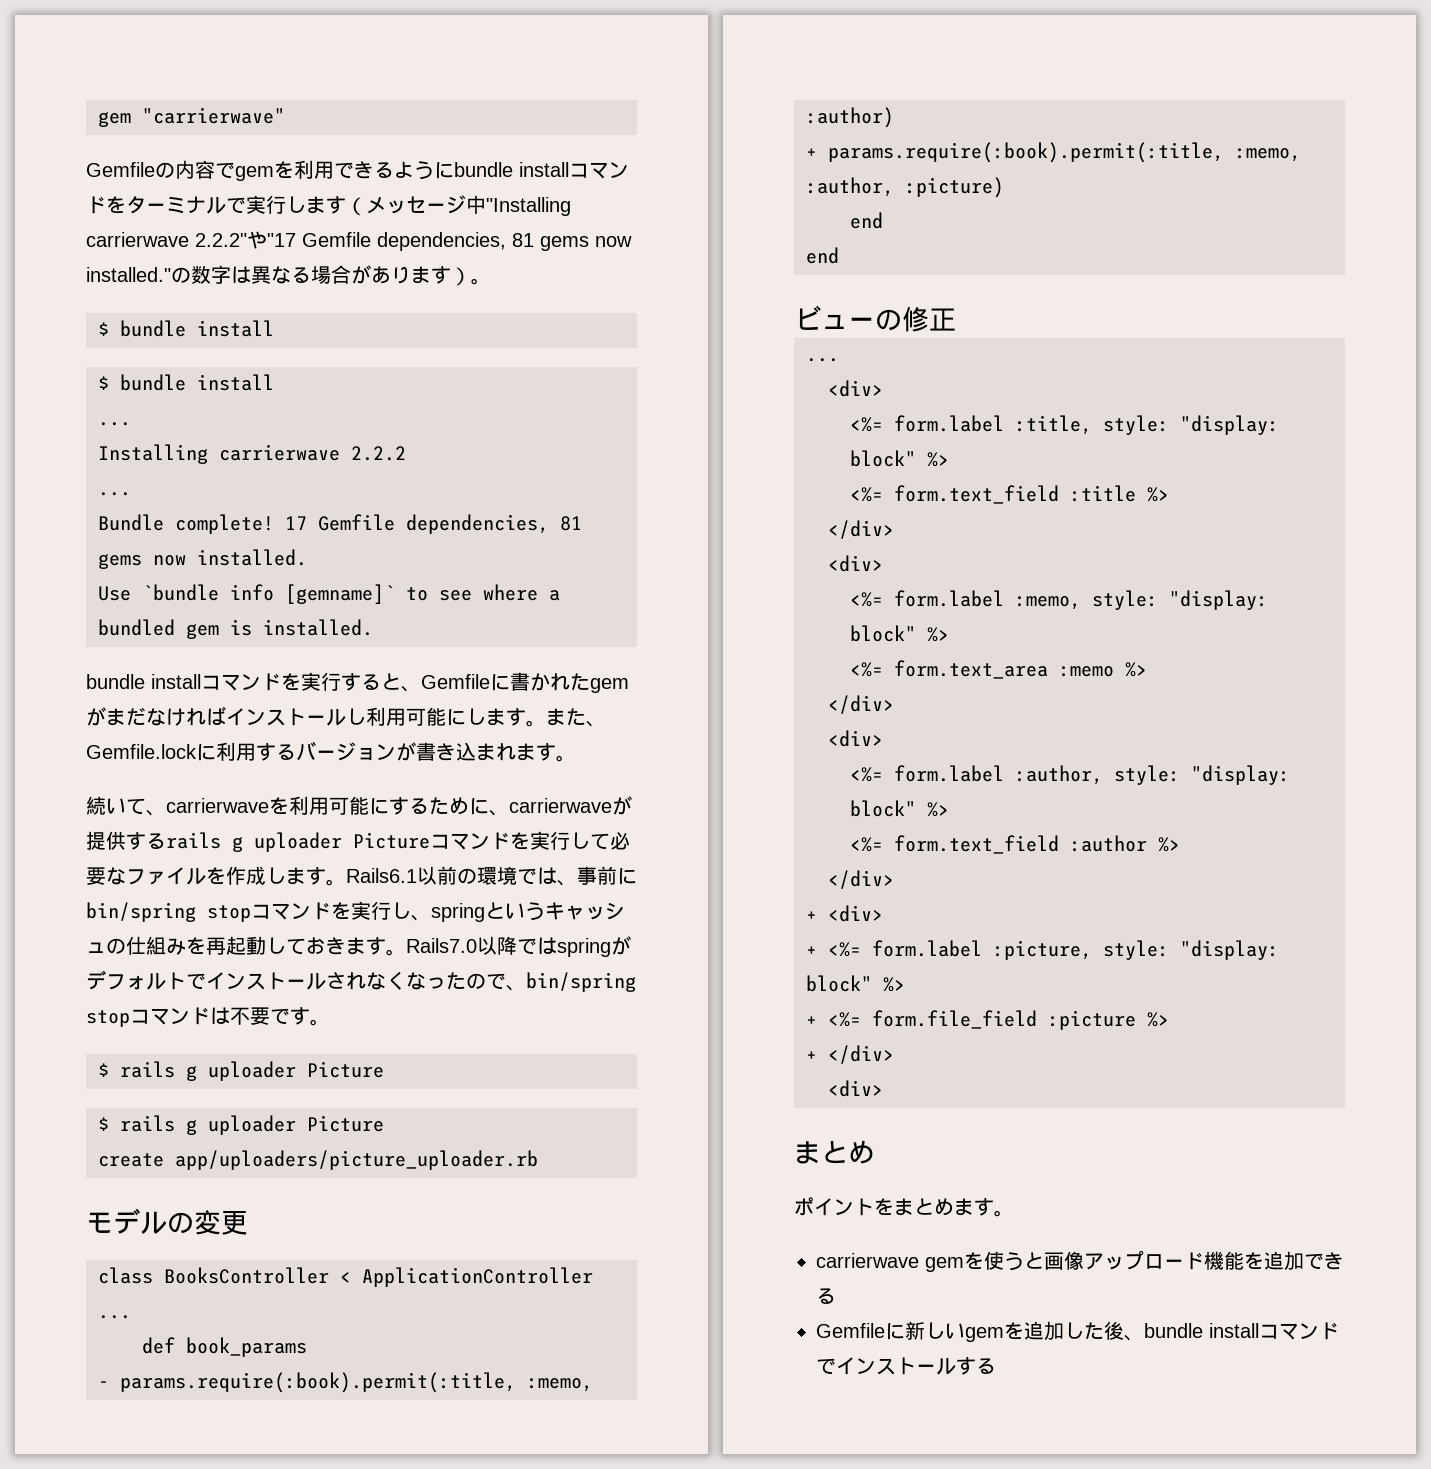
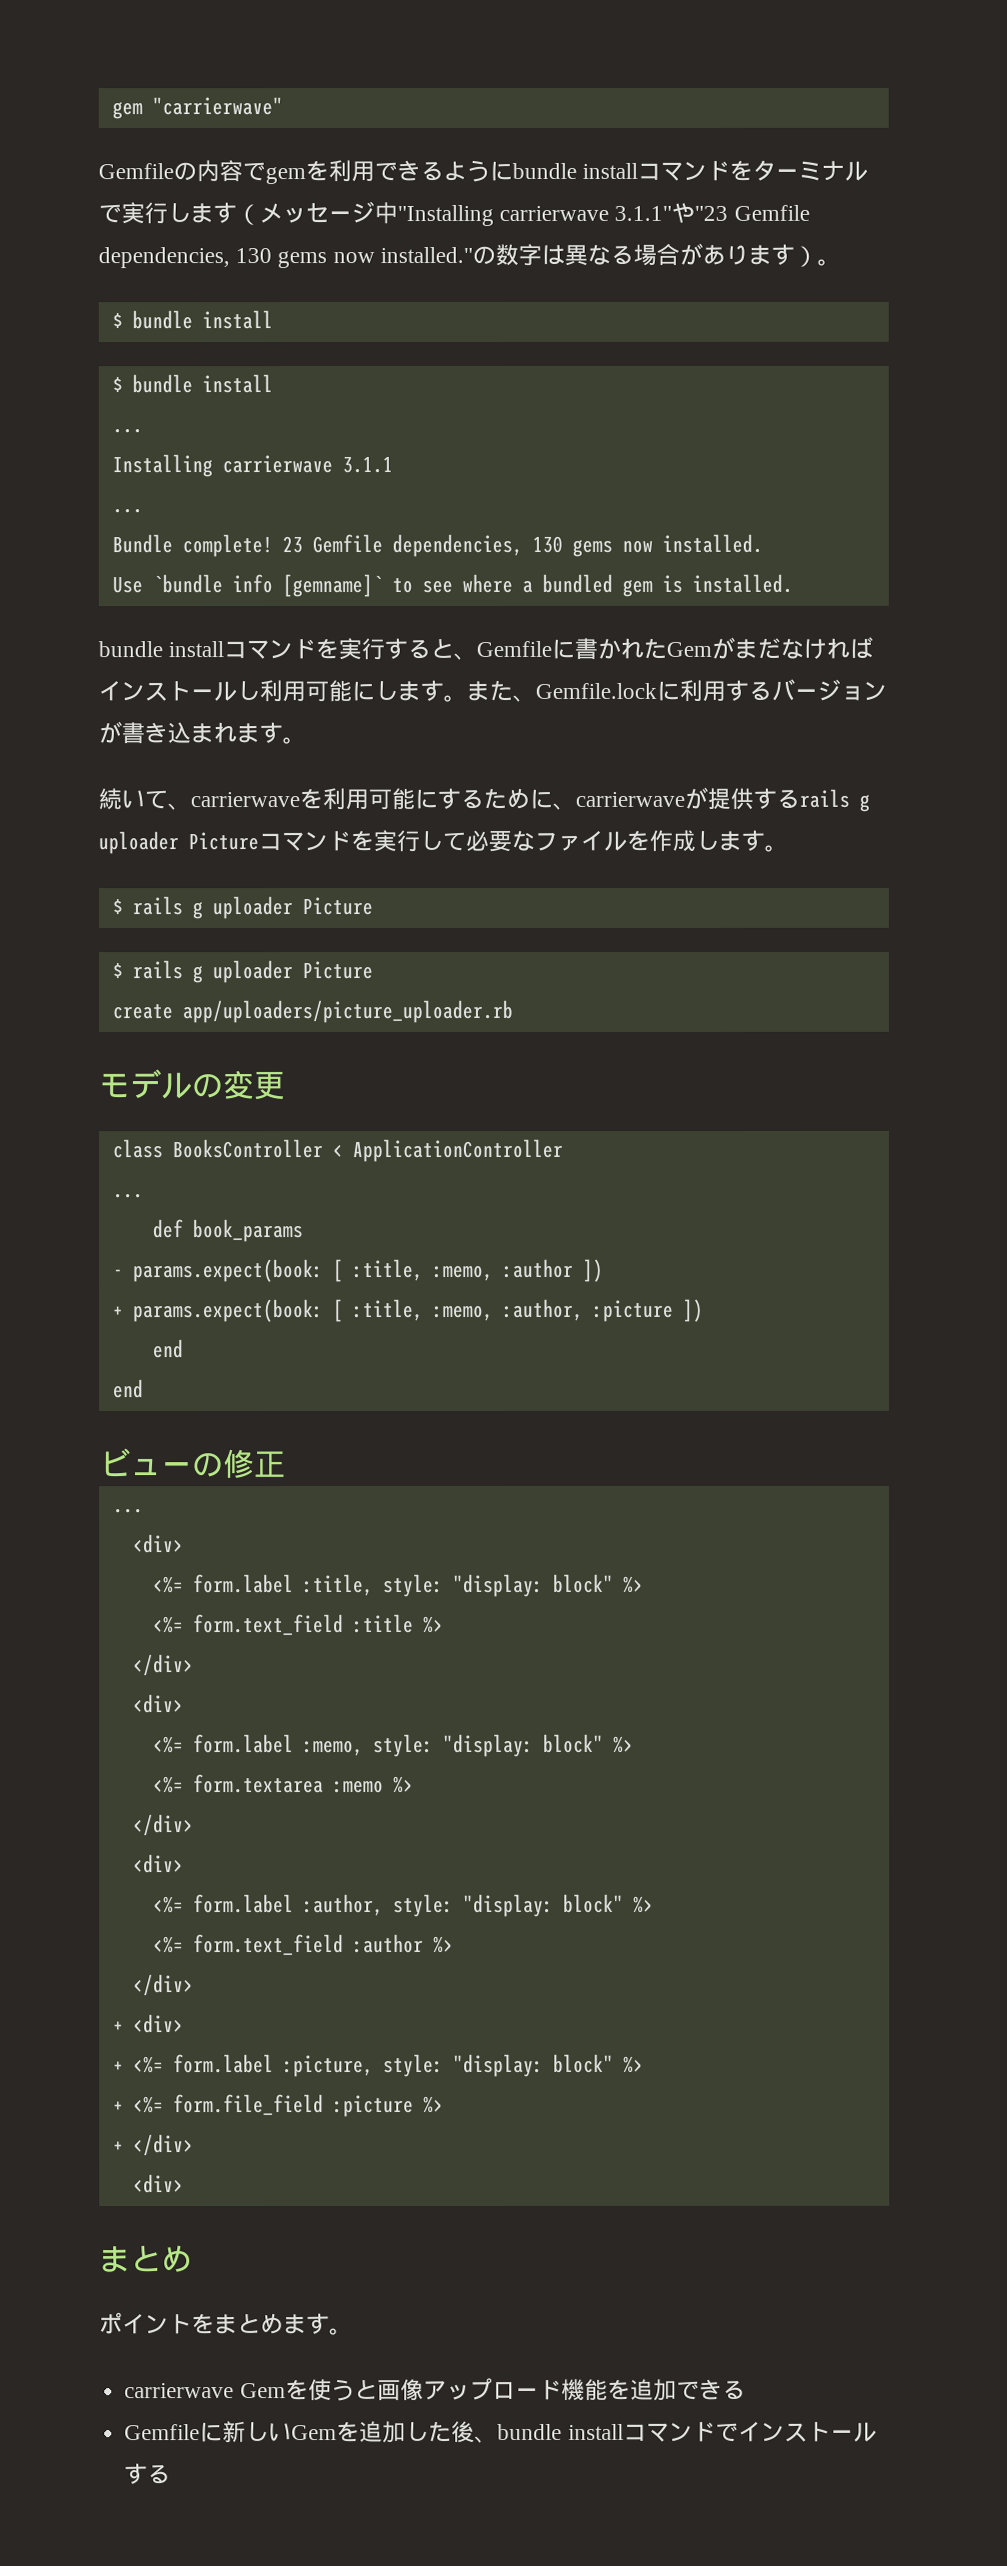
[195,231,534,251] 2.2.2"や"17 Gemfile dependencies, 81 -> [614,202,810,223] [98,247,273,269] 3.1.1"や"23 Gemfile dependencies, 130
[351,446,406,461] 2.2.2 -> [341,456,393,474] 3.1.1
[285,514,582,534] 17 Gemfile dependencies, 81 -> [281,533,563,558] 23 Gemfile dependencies, 130
[590,678,629,693] gem -> [666,641,713,657] Gem
[346,866,637,886] [86,901,625,922] [86,936,631,957] [86,970,636,992] [86,1007,330,1027] Rails6.1以前の環境では、事前にbin/spring stopコマンドを実行し、springというキャッシュの仕組みを再起動しておきます。Rails7.0以降ではspringがデフォルトでインストールされなくなったので、bin/spring stopコマンドは不要です。 -> (788, 848) none
[120,1372,593,1393] [806,107,894,128] [806,142,1301,163] [806,177,1004,198] params.require(:book).permit(:title, :memo, :author) // + params.require(:book).permit(:title, :memo, :author, :picture) -> [131,1258,603,1283] [112,1298,704,1323] params.expect(book: [ :title, :memo, :author ]) // + params.expect(book: [ :title, :memo, :author, :picture ])
[894,660,1048,679] form.text_area -> [192,1774,324,1794] form.textarea
[925,1257,964,1272] gem -> [239,2383,286,2399] Gem
[965,1327,1004,1342] gem -> [291,2425,338,2441] Gem

